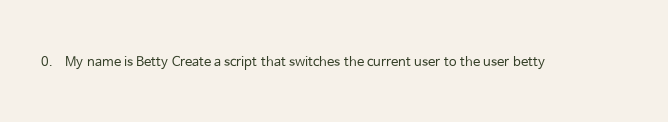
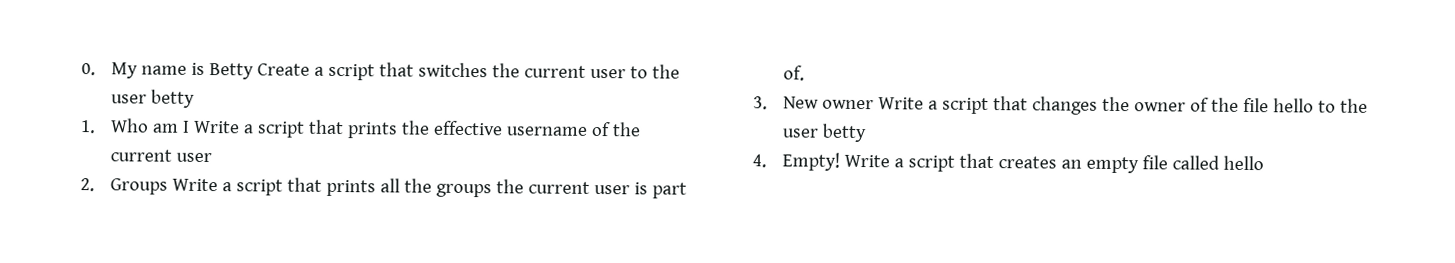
(545, 63) none -> [80,118,642,139] [110,149,213,163] [80,177,688,199] [783,65,806,81] [753,96,1369,115] [782,123,868,143] [752,152,1265,174] // 1. Who am I Write a script that prints the effective username of the current user // 2. Groups Write a script that prints all the groups the current user is part of. // 3. New owner Write a script that changes the owner of the file hello to the user betty // 4. Empty! Write a script that creates an empty file called hello

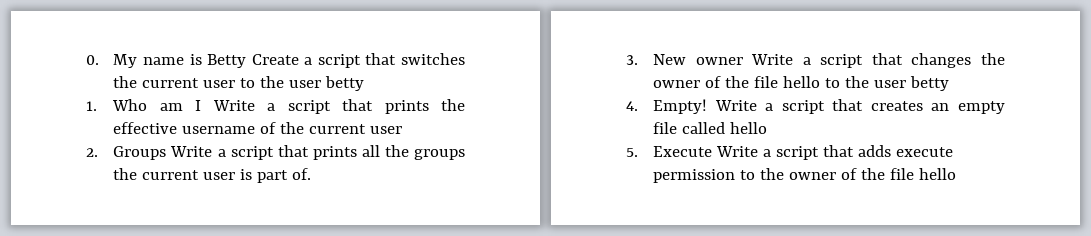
(1265, 163) none -> [626,145,954,160] [653,168,957,183] // 5. Execute Write a script that adds execute permission to the owner of the file hello

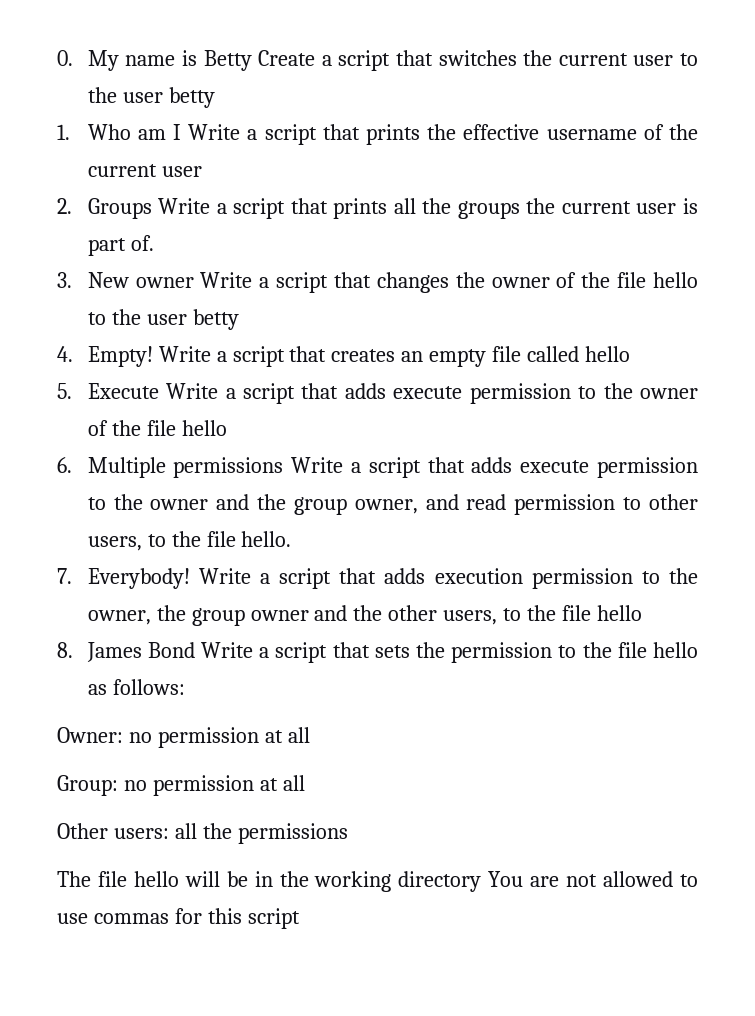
(957, 174) none -> [57,457,698,478] [87,494,698,515] [87,531,292,551] [57,568,698,589] [87,605,643,626] [57,642,699,663] [87,679,185,695] [57,727,310,748] [57,775,305,796] [57,823,348,844] [57,871,698,892] [57,908,300,929] // 6. Multiple permissions Write a script that adds execute permission to the owner and the group owner, and read permission to other users, to the file hello. // 7. Everybody! Write a script that adds execution permission to the owner, the group owner and the other users, to the file hello // 8. James Bond Write a script that sets the permission to the file hello as follows: // Owner: no permission at all // Group: no permission at all // Other users: all the permissions // The file hello will be in the working directory You are not allowed to use commas for this script

